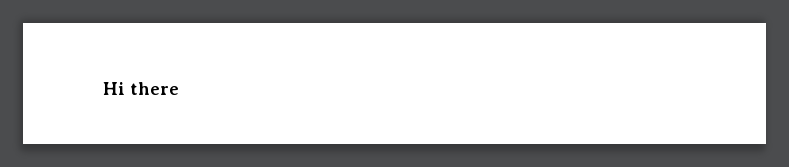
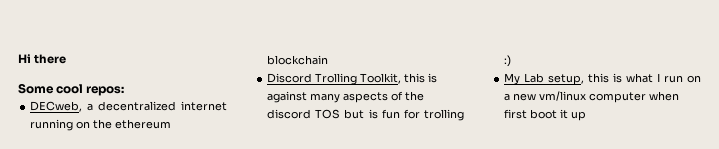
(179, 88) none -> [18,83,125,96] [30,101,227,112] [30,119,172,131] [267,55,329,65] [267,73,438,85] [267,91,425,103] [267,109,464,121] [504,55,512,67] [504,73,701,85] [504,91,680,103] [504,109,587,121] // Some cool repos: // DECweb, a decentralized internet running on the ethereum blockchain // Discord Trolling Toolkit, this is against many aspects of the discord TOS but is fun for trolling :) // My Lab setup, this is what I run on a new vm/linux computer when first boot it up

